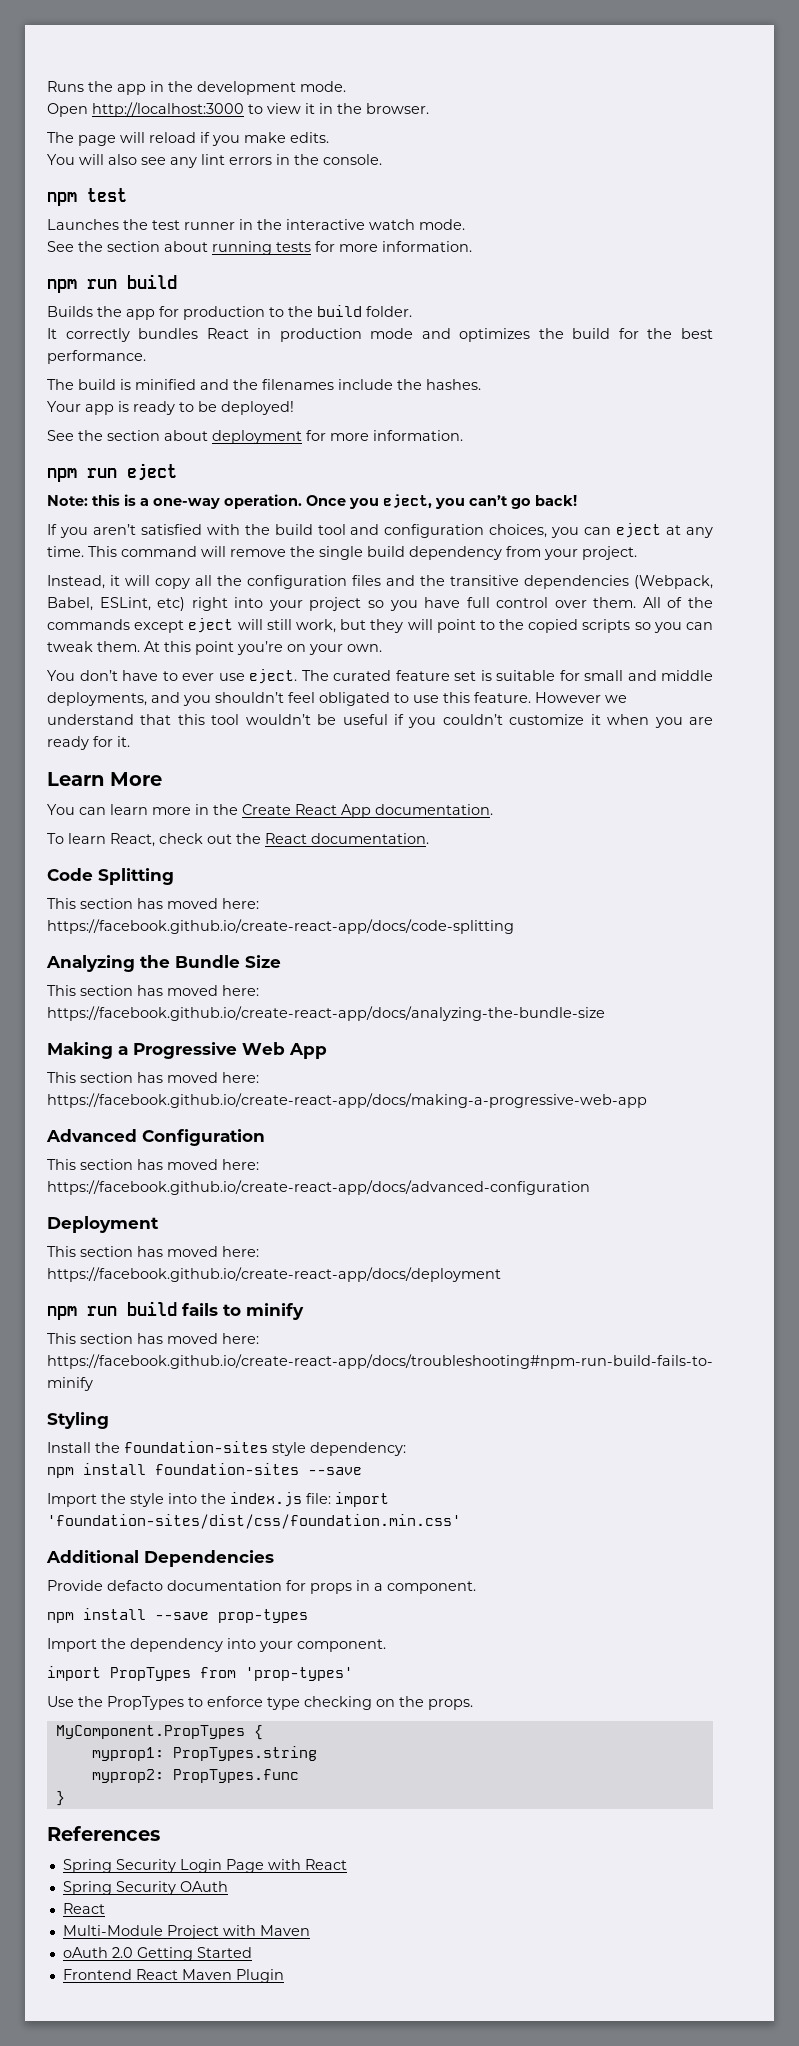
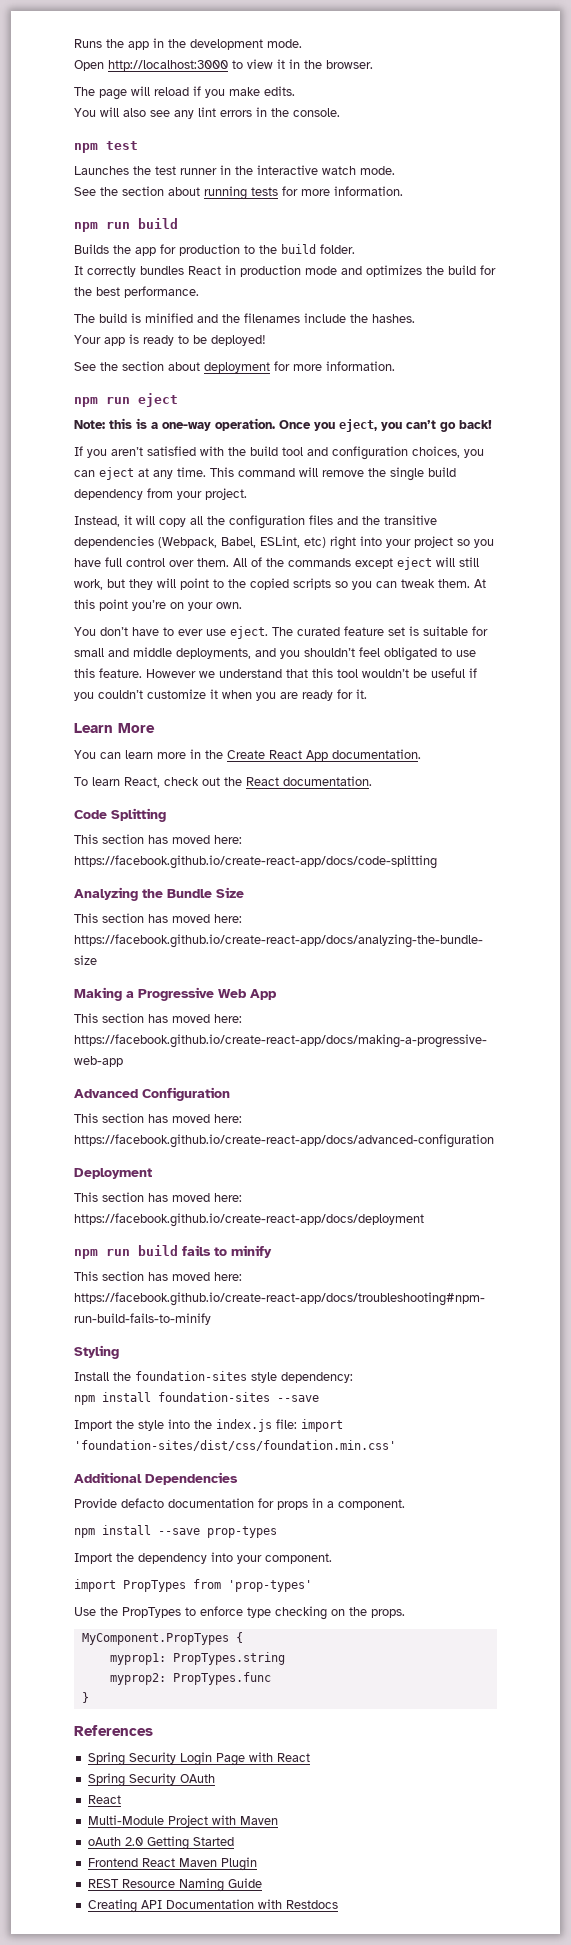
(284, 1976) none -> [87,1878,262,1892] [87,1899,338,1913] // REST Resource Naming Guide // Creating API Documentation with Restdocs

